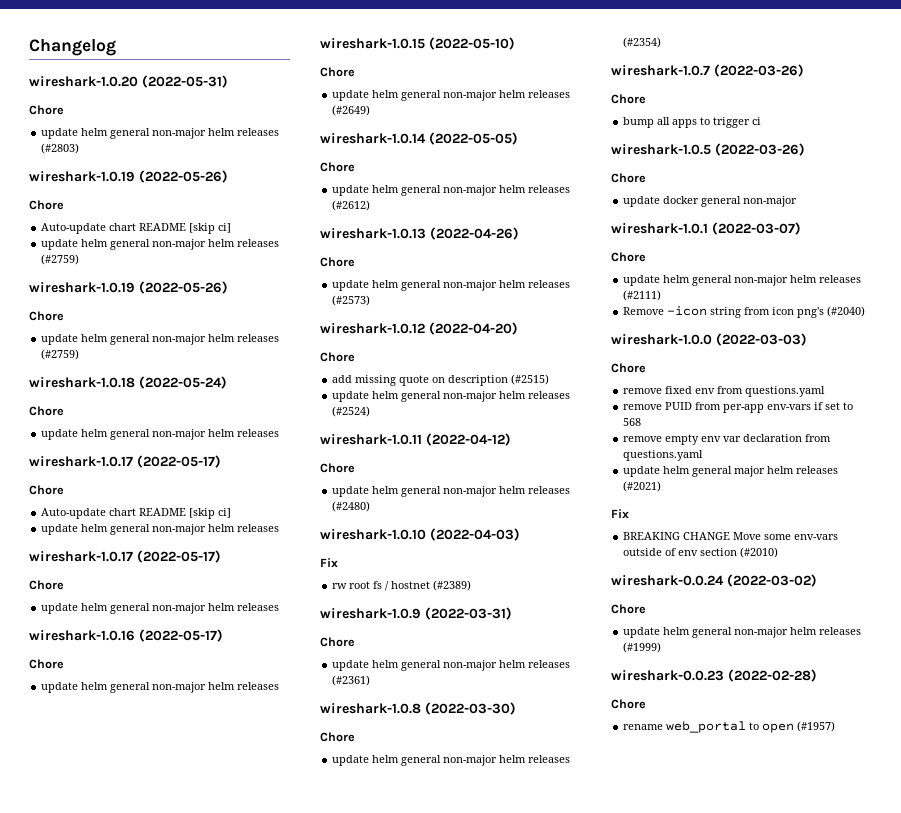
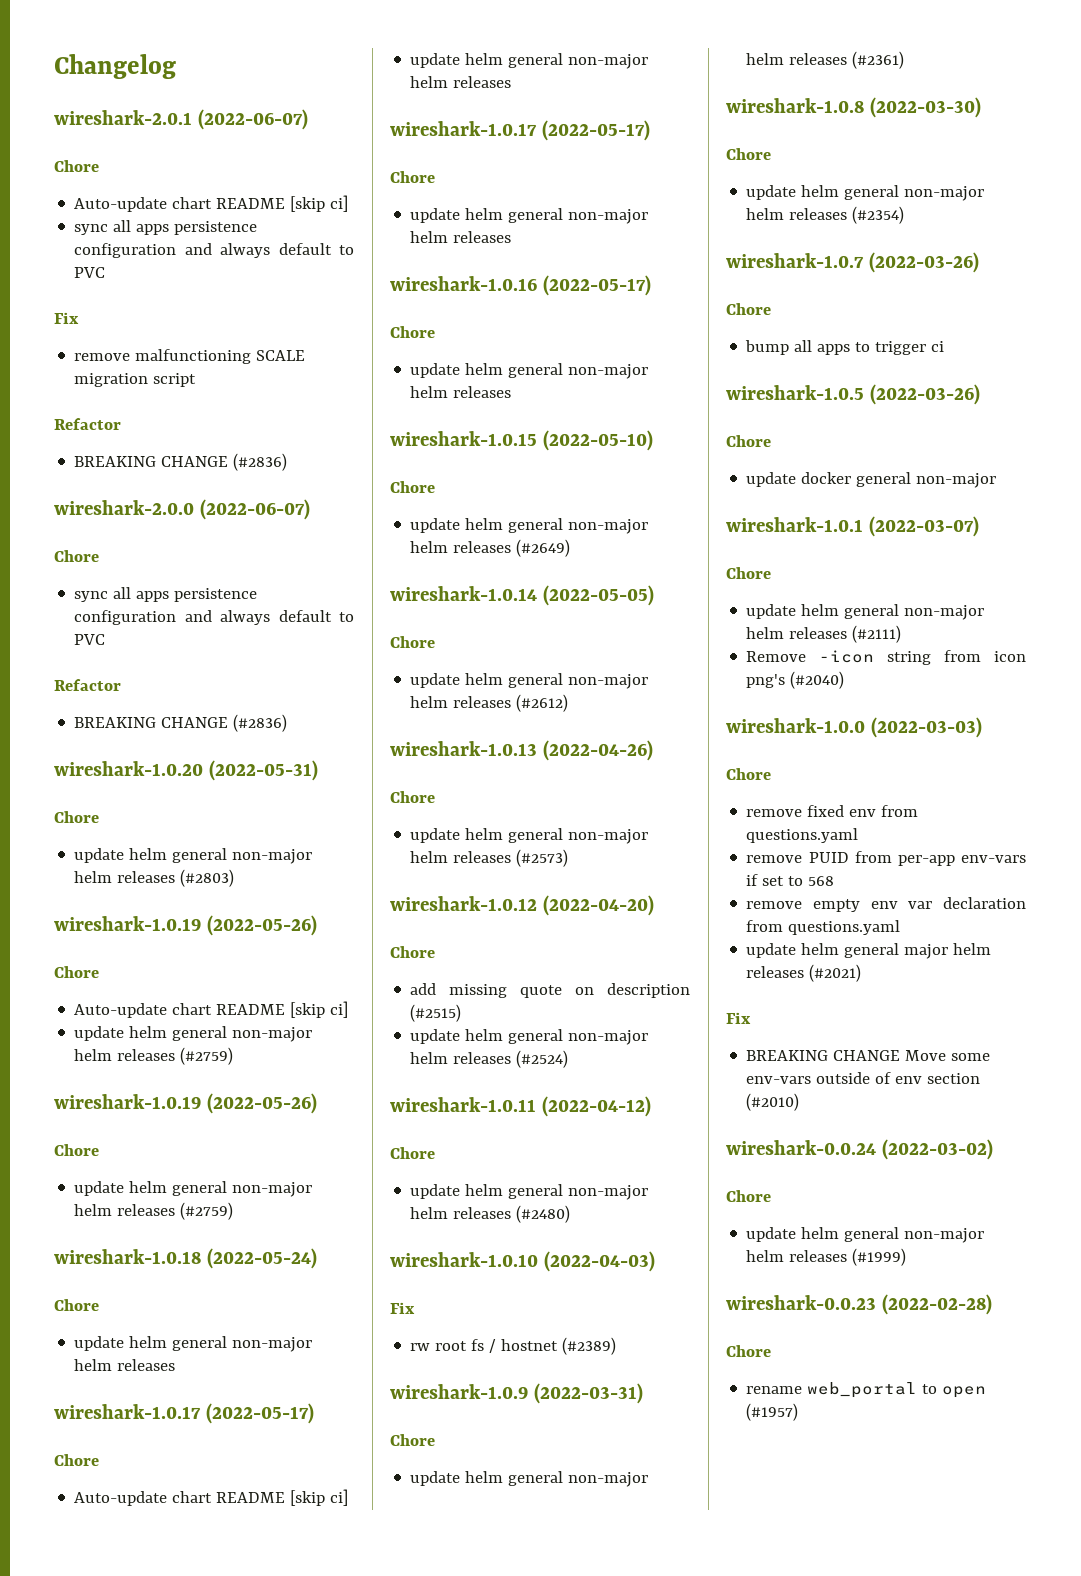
(116, 47) none -> [54,109,308,130] [54,160,99,172] [74,195,349,212] [74,220,258,235] [74,243,354,258] [74,267,106,278] [54,312,79,324] [74,349,306,364] [74,373,197,387] [54,418,121,430] [74,453,288,471] [54,499,310,520] [54,550,99,562] [74,587,258,602] [74,610,354,625] [74,634,106,645] [54,679,121,691] [74,714,288,732] // wireshark-2.0.1 (2022-06-07) // Chore // Auto-update chart README [skip ci] // sync all apps persistence configuration and always default to PVC // Fix // remove malfunctioning SCALE migration script // Refactor // BREAKING CHANGE (#2836) // wireshark-2.0.0 (2022-06-07) // Chore // sync all apps persistence configuration and always default to PVC // Refactor // BREAKING CHANGE (#2836)

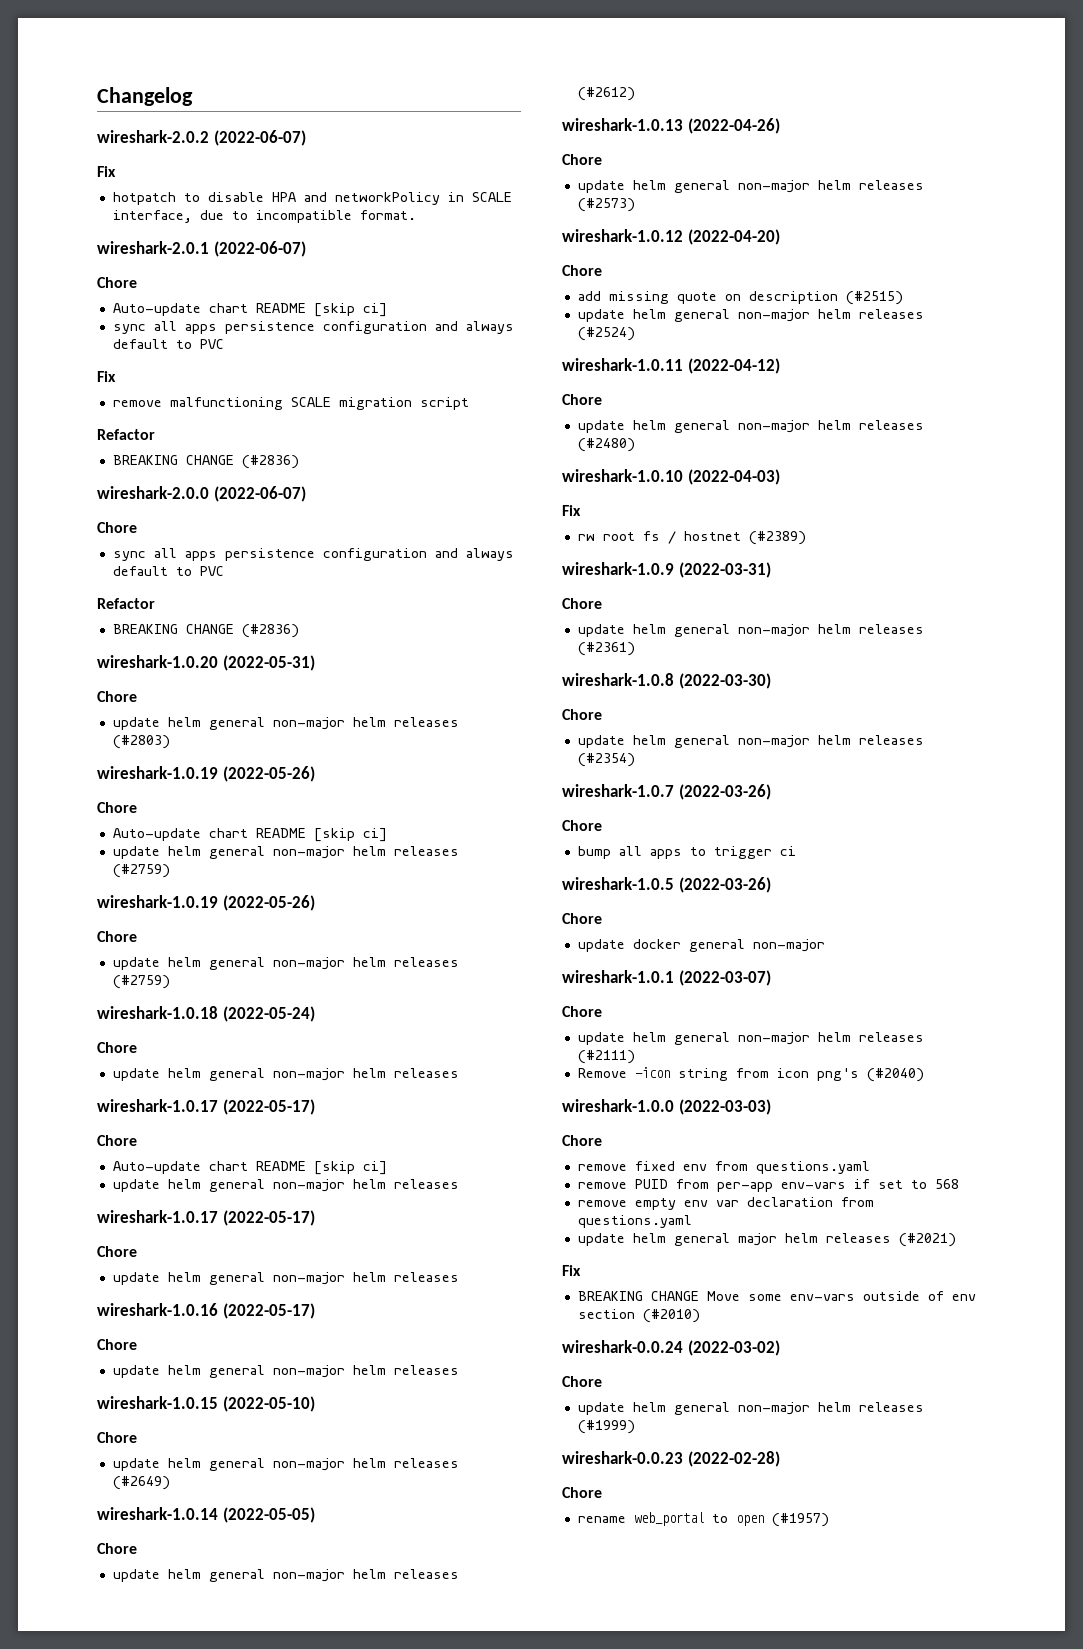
(176, 66) none -> [97,130,306,146] [97,166,116,177] [112,192,512,205] [112,210,416,223] // wireshark-2.0.2 (2022-06-07) // Fix // hotpatch to disable HPA and networkPolicy in SCALE interface, due to incompatible format.

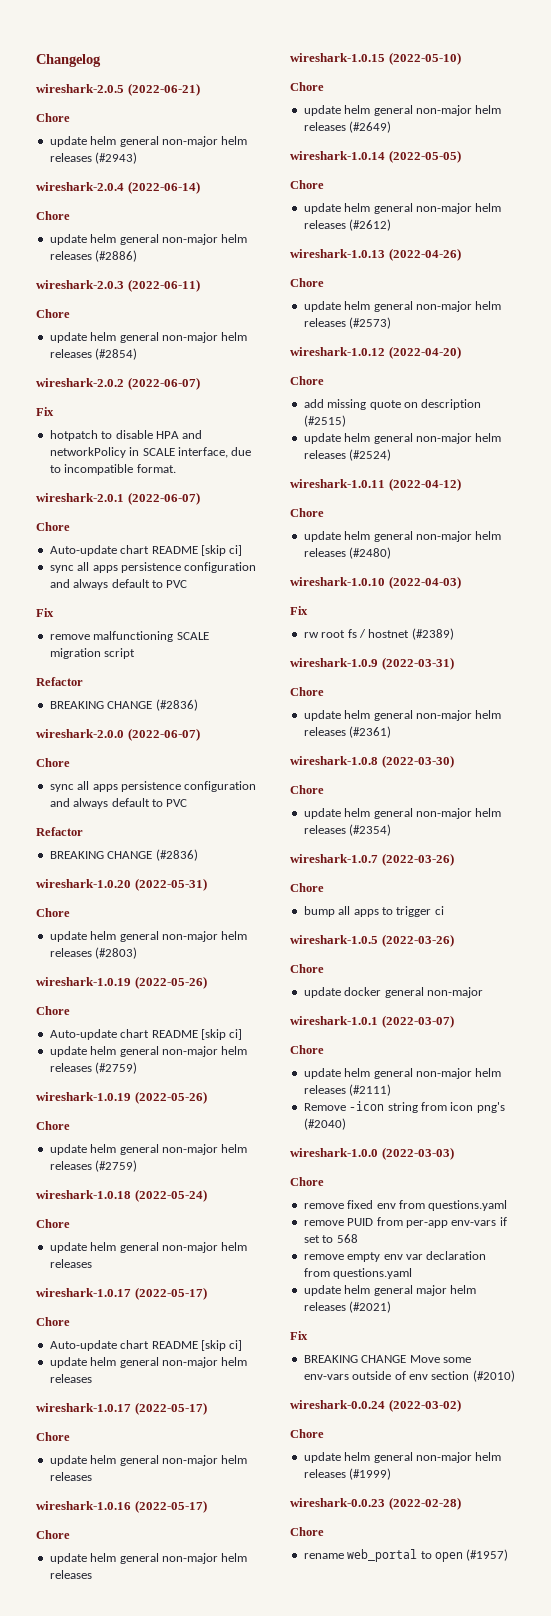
(193, 96) none -> [36,83,200,96] [36,113,70,122] [49,136,248,147] [49,152,138,164] [36,181,200,194] [36,211,70,220] [49,234,248,245] [49,250,138,262] [36,279,200,292] [36,309,70,318] [49,332,248,343] [49,348,138,360] // wireshark-2.0.5 (2022-06-21) // Chore // update helm general non-major helm releases (#2943) // wireshark-2.0.4 (2022-06-14) // Chore // update helm general non-major helm releases (#2886) // wireshark-2.0.3 (2022-06-11) // Chore // update helm general non-major helm releases (#2854)

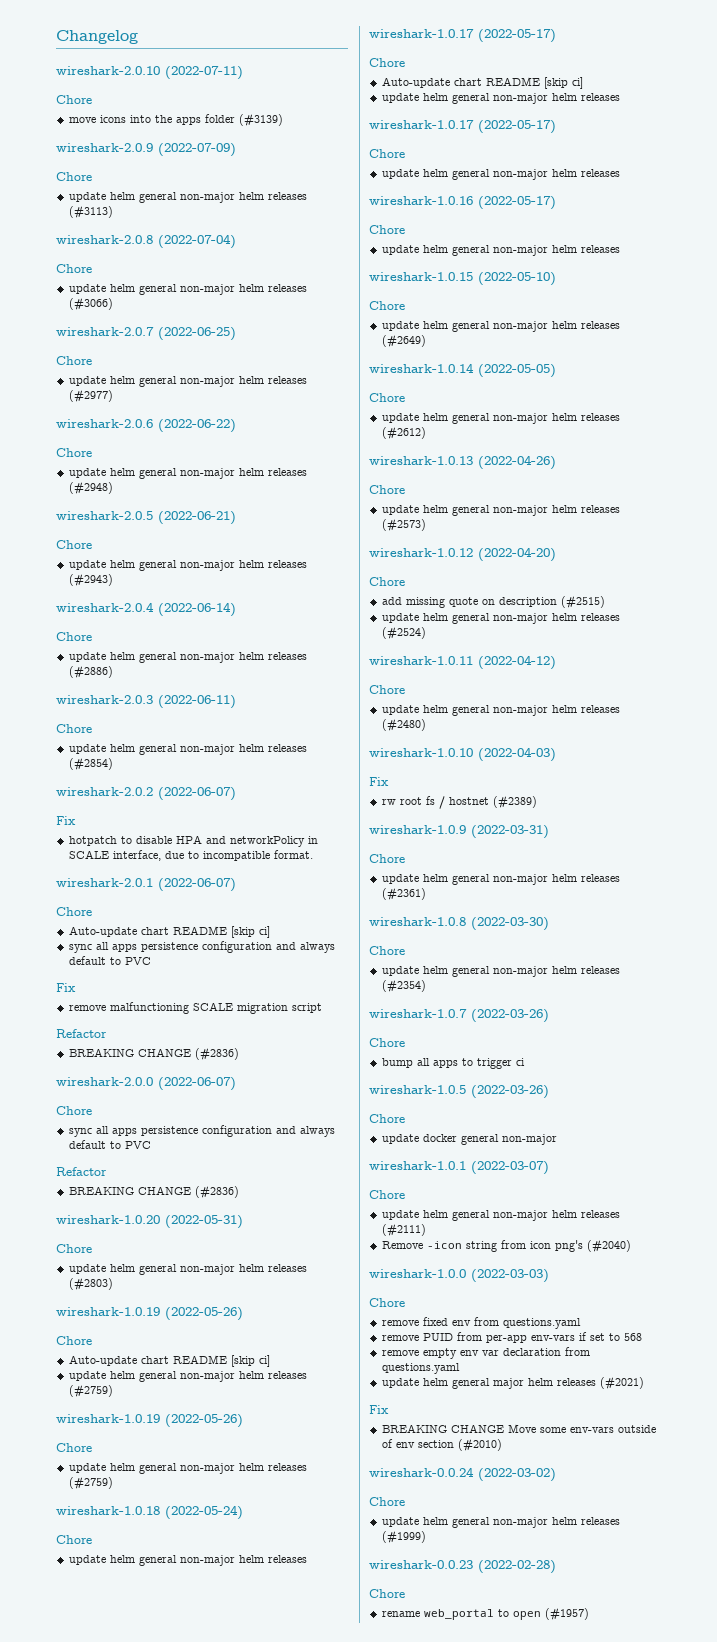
(101, 60) none -> [56,66,243,80] [56,95,92,104] [68,113,283,127] [56,143,236,157] [56,172,92,181] [68,192,307,203] [68,205,113,219] [56,234,236,249] [56,264,92,273] [68,284,307,295] [68,297,113,311] [56,327,236,341] [56,356,92,365] [68,376,307,387] [68,389,113,403] [56,419,236,433] [56,448,92,457] [68,468,307,479] [68,481,113,495] // wireshark-2.0.10 (2022-07-11) // Chore // move icons into the apps folder (#3139) // wireshark-2.0.9 (2022-07-09) // Chore // update helm general non-major helm releases (#3113) // wireshark-2.0.8 (2022-07-04) // Chore // update helm general non-major helm releases (#3066) // wireshark-2.0.7 (2022-06-25) // Chore // update helm general non-major helm releases (#2977) // wireshark-2.0.6 (2022-06-22) // Chore // update helm general non-major helm releases (#2948)

